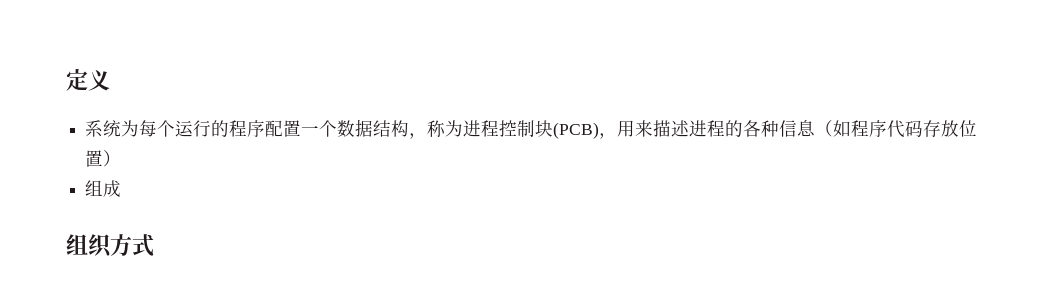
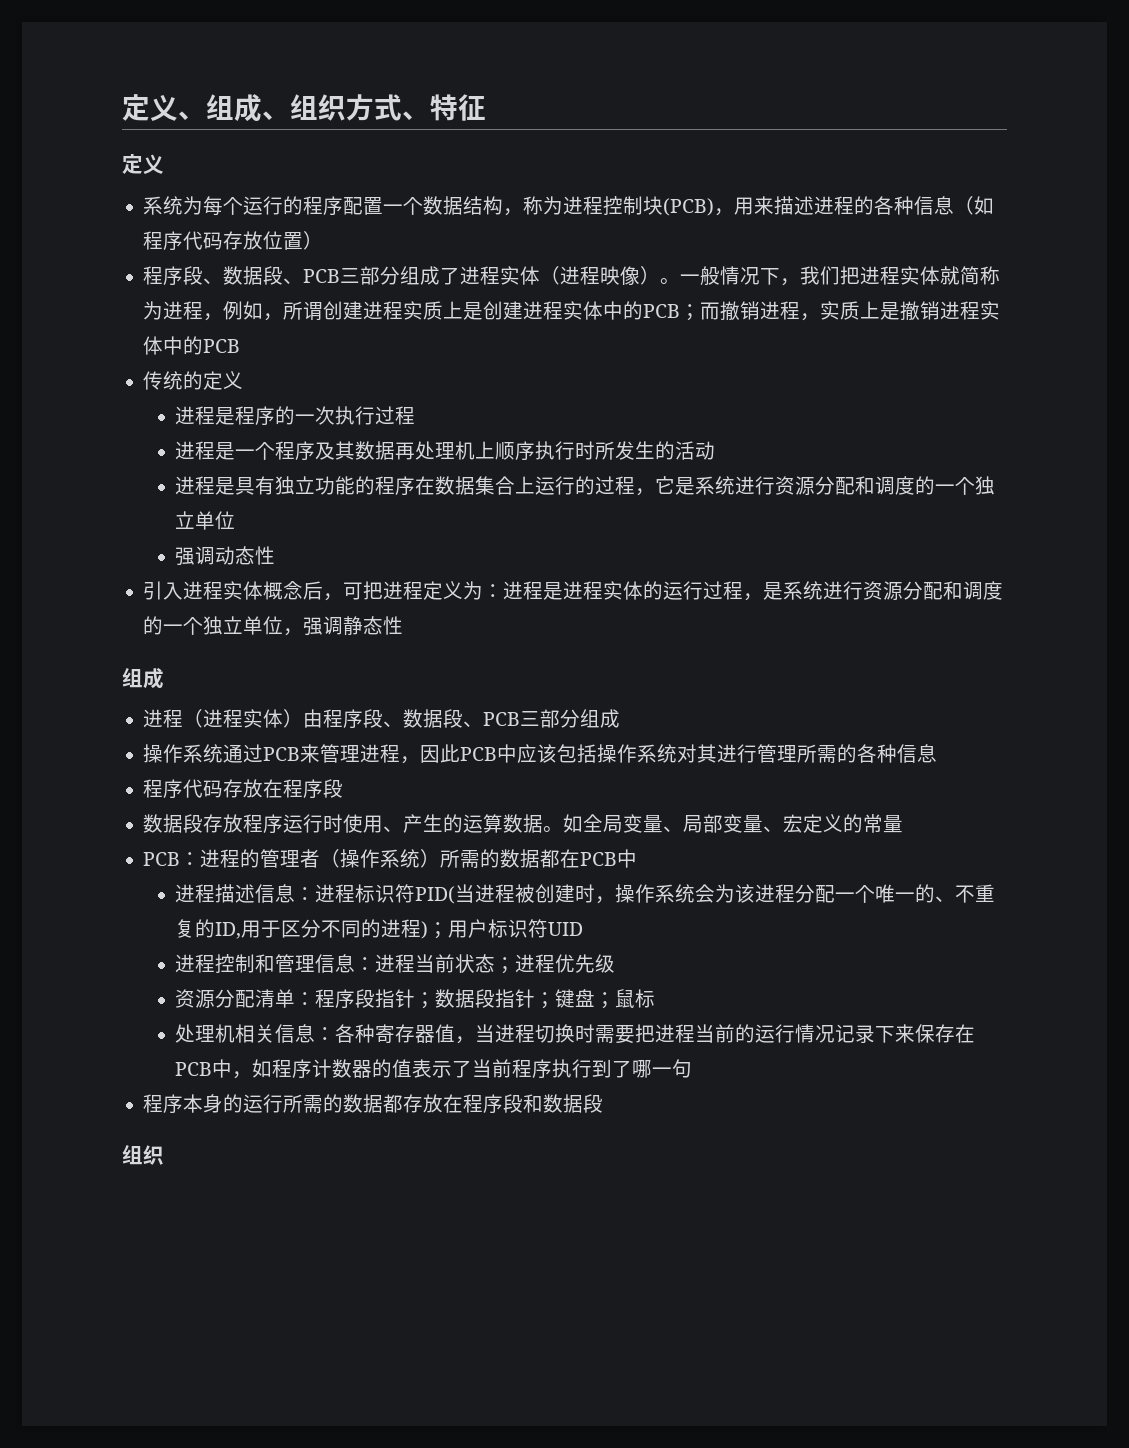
[66,69,110,91] 定义 -> [122,94,486,122] [122,154,164,174] 定义、组成、组织方式、特征 // 定义
[85,180,122,197] [66,234,154,258] 组成 // 组织方式 -> [143,266,1001,286] [143,301,1001,321] [143,336,241,355] [143,371,244,390] [175,406,416,426] [175,441,716,461] [175,476,996,496] [175,511,236,530] [175,546,276,566] [143,581,1004,601] [143,616,404,636] [122,667,164,689] [143,709,621,729] [143,744,938,764] [143,779,344,799] [143,814,904,834] [143,849,638,868] [175,884,996,904] [175,919,584,939] [175,954,616,974] [175,989,656,1009] [175,1024,976,1044] [175,1059,693,1079] [143,1094,604,1114] [122,1145,164,1165] 程序段、数据段、PCB三部分组成了进程实体（进程映像）。一般情况下，我们把进程实体就简称为进程，例如，所谓创建进程实质上是创建进程实体中的PCB；而撤销进程，实质上是撤销进程实体中的PCB // 传统的定义 // 进程是程序的一次执行过程 // 进程是一个程序及其数据再处理机上顺序执行时所发生的活动 // 进程是具有独立功能的程序在数据集合上运行的过程，它是系统进行资源分配和调度的一个独立单位 // 强调动态性 // 引入进程实体概念后，可把进程定义为：进程是进程实体的运行过程，是系统进行资源分配和调度的一个独立单位，强调静态性 // 组成 // 进程（进程实体）由程序段、数据段、PCB三部分组成 // 操作系统通过PCB来管理进程，因此PCB中应该包括操作系统对其进行管理所需的各种信息 // 程序代码存放在程序段 // 数据段存放程序运行时使用、产生的运算数据。如全局变量、局部变量、宏定义的常量 // PCB：进程的管理者（操作系统）所需的数据都在PCB中 // 进程描述信息：进程标识符PID(当进程被创建时，操作系统会为该进程分配一个唯一的、不重复的ID,用于区分不同的进程)；用户标识符UID // 进程控制和管理信息：进程当前状态；进程优先级 // 资源分配清单：程序段指针；数据段指针；键盘；鼠标 // 处理机相关信息：各种寄存器值，当进程切换时需要把进程当前的运行情况记录下来保存在PCB中，如程序计数器的值表示了当前程序执行到了哪一句 // 程序本身的运行所需的数据都存放在程序段和数据段 // 组织

